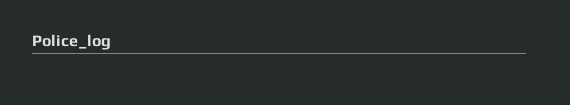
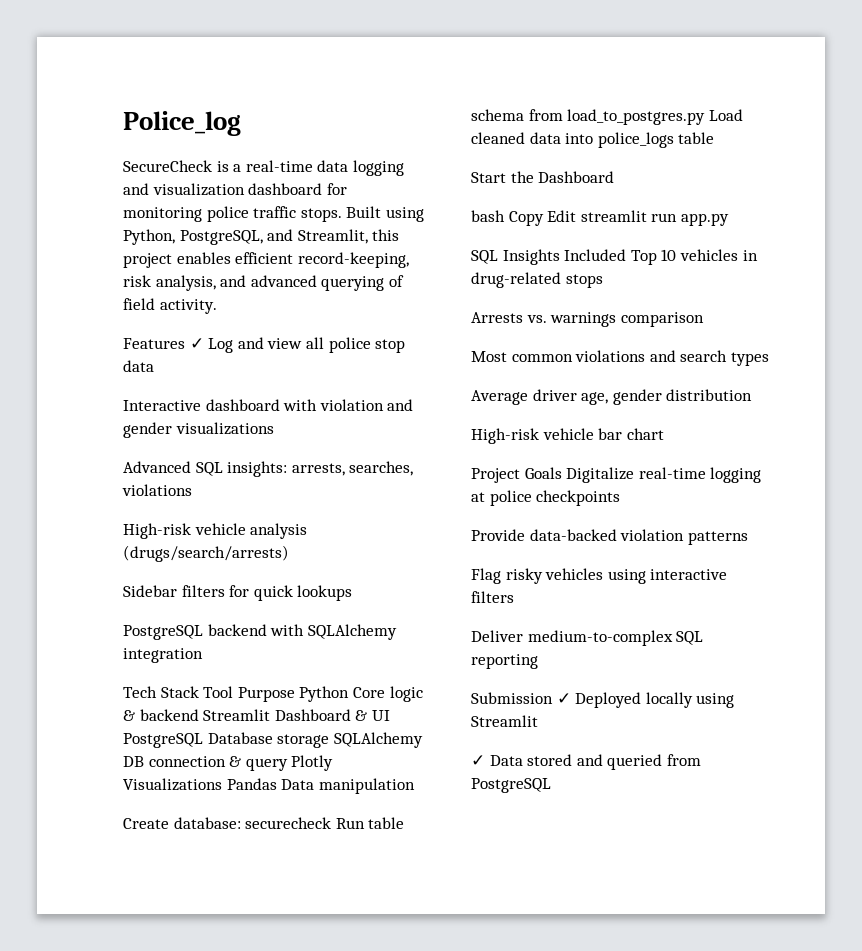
(111, 42) none -> [123,160,404,176] [123,183,347,196] [123,206,424,222] [123,229,400,245] [123,252,409,268] [123,275,404,291] [123,298,217,314] [123,337,406,353] [123,360,154,372] [123,399,414,411] [123,422,274,438] [123,461,414,477] [122,484,192,496] [123,523,308,539] [123,545,289,562] [123,585,353,601] [123,624,397,640] [123,648,203,663] [123,686,423,702] [123,709,390,721] [123,732,423,748] [123,755,334,771] [123,778,415,794] [123,817,405,829] [471,109,743,125] [471,132,715,148] [471,171,615,183] [471,210,729,226] [471,249,758,265] [471,272,603,288] [471,312,704,327] [471,350,769,366] [471,389,753,405] [471,428,664,444] [471,467,762,483] [471,490,621,506] [471,529,748,545] [471,568,728,584] [471,591,514,603] [471,630,704,646] [471,654,538,669] [471,692,735,708] [471,715,538,727] [471,754,701,770] [471,778,551,793] // SecureCheck is a real-time data logging and visualization dashboard for monitoring police traffic stops. Built using Python, PostgreSQL, and Streamlit, this project enables efficient record-keeping, risk analysis, and advanced querying of field activity. // Features ✓ Log and view all police stop data // Interactive dashboard with violation and gender visualizations // Advanced SQL insights: arrests, searches, violations // High-risk vehicle analysis (drugs/search/arrests) // Sidebar filters for quick lookups // PostgreSQL backend with SQLAlchemy integration // Tech Stack Tool Purpose Python Core logic & backend Streamlit Dashboard & UI PostgreSQL Database storage SQLAlchemy DB connection & query Plotly Visualizations Pandas Data manipulation // Create database: securecheck Run table schema from load_to_postgres.py Load cleaned data into police_logs table // Start the Dashboard // bash Copy Edit streamlit run app.py // SQL Insights Included Top 10 vehicles in drug-related stops // Arrests vs. warnings comparison // Most common violations and search types // Average driver age, gender distribution // High-risk vehicle bar chart // Project Goals Digitalize real-time logging at police checkpoints // Provide data-backed violation patterns // Flag risky vehicles using interactive filters // Deliver medium-to-complex SQL reporting // Submission ✓ Deployed locally using Streamlit // ✓ Data stored and queried from PostgreSQL

